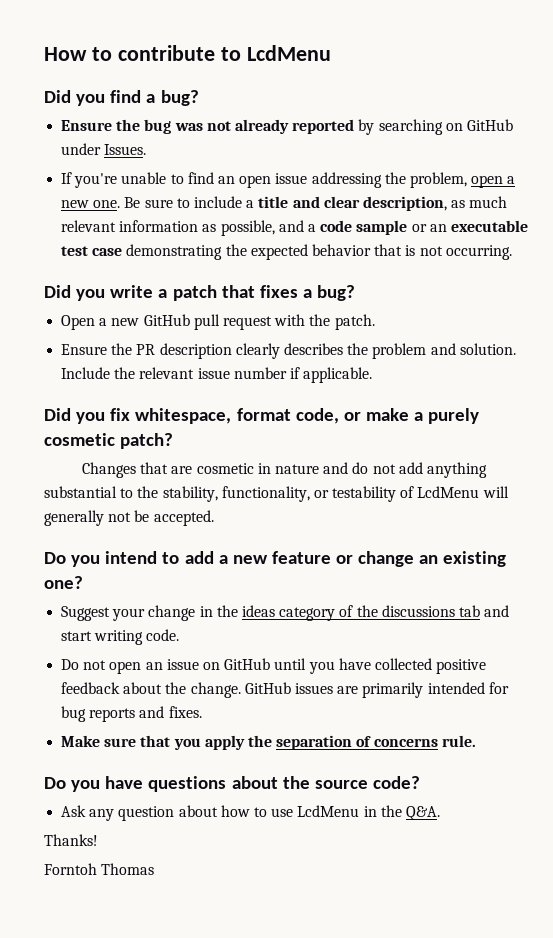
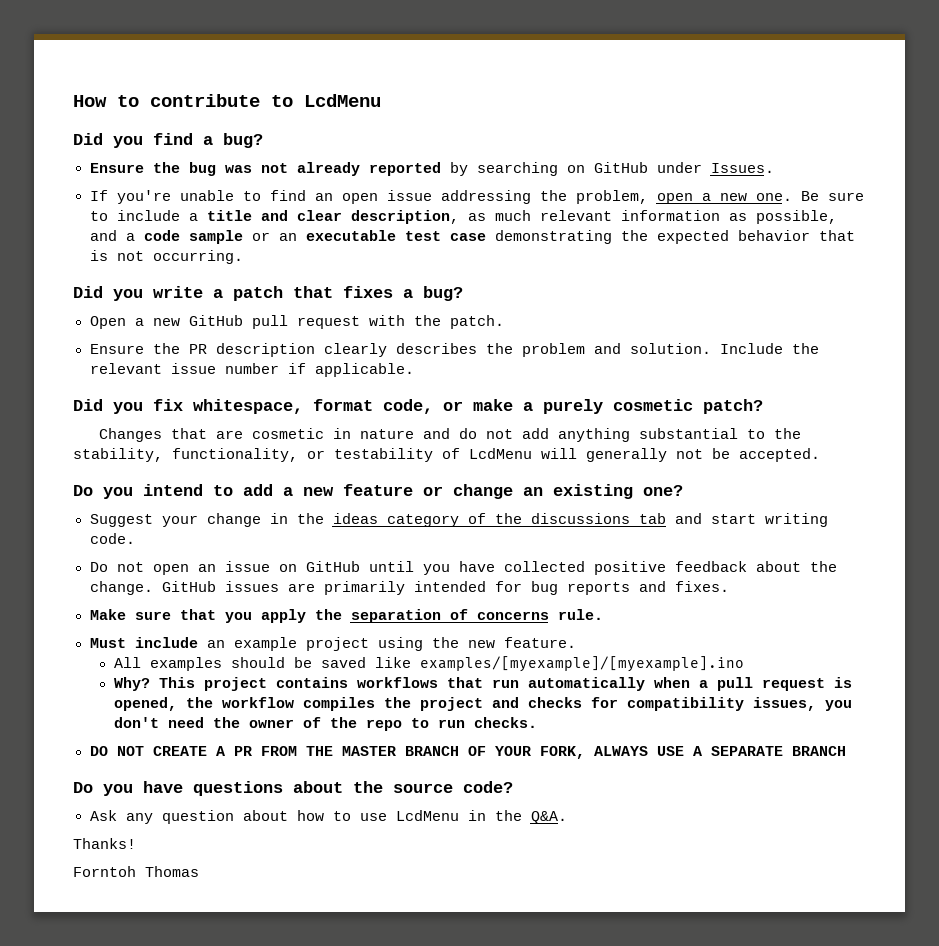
(476, 741) none -> [89,637,576,651] [113,656,744,672] [113,677,852,691] [113,697,852,711] [113,717,537,731] [89,746,846,759] // Must include an example project using the new feature. // All examples should be saved like examples/[myexample]/[myexample].ino // Why? This project contains workflows that run automatically when a pull request is opened, the workflow compiles the project and checks for compatibility issues, you don't need the owner of the repo to run checks. // DO NOT CREATE A PR FROM THE MASTER BRANCH OF YOUR FORK, ALWAYS USE A SEPARATE BRANCH

